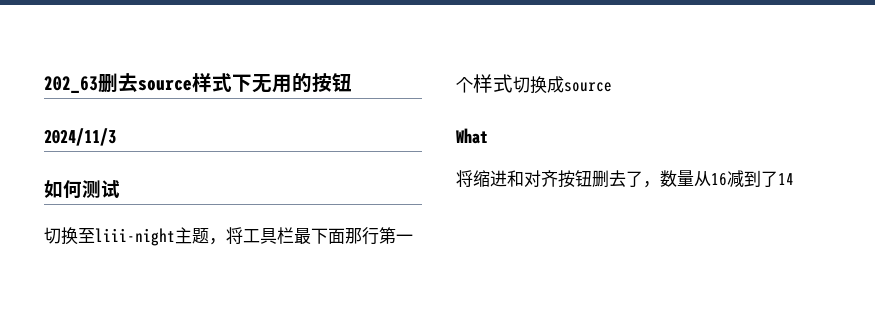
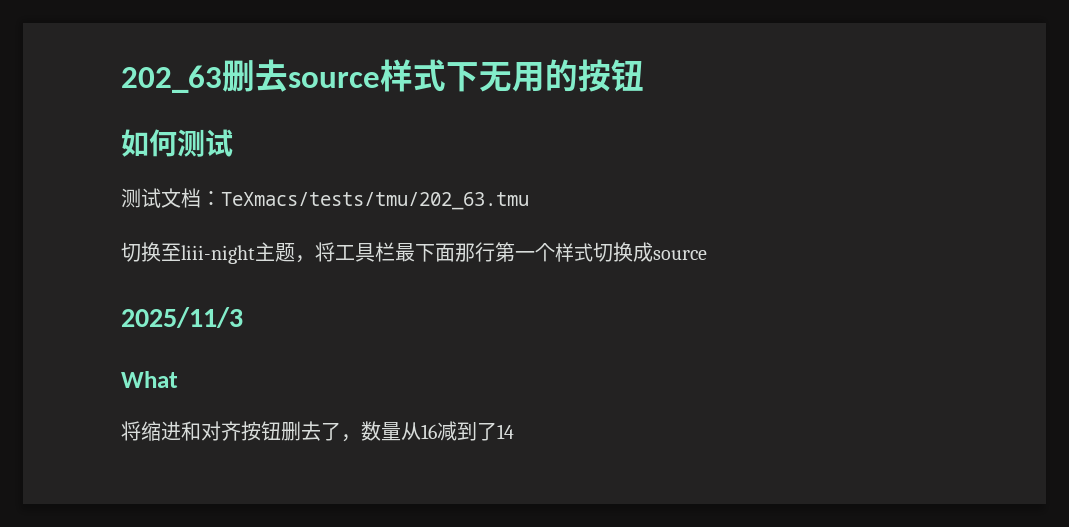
[44,128,116,146] // 2024/11/3 -> (644, 75) none
(120, 189) none -> [121,188,529,210] // 测试文档：TeXmacs/tests/tmu/202_63.tmu
(612, 87) none -> [121,307,243,328] // 2025/11/3

